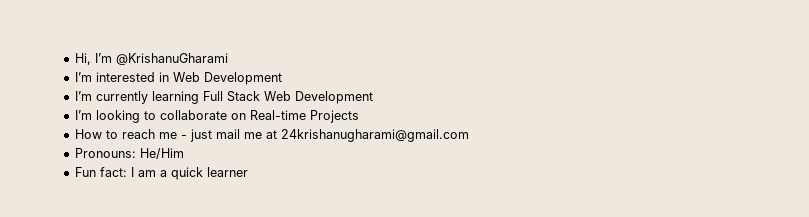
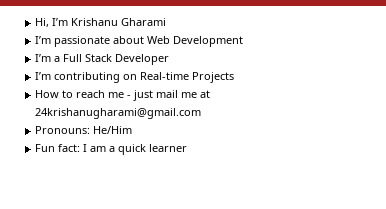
[115,53,228,65] [74,72,282,85] [74,91,373,104] [74,110,227,123] @KrishanuGharami // I’m interested in Web Development // I’m currently learning Full Stack Web Development // I’m looking to collaborate -> [71,18,167,26] [35,36,244,47] [35,54,170,65] [35,72,121,83] Krishanu Gharami // I’m passionate about Web Development // I’m a Full Stack Developer // I’m contributing

